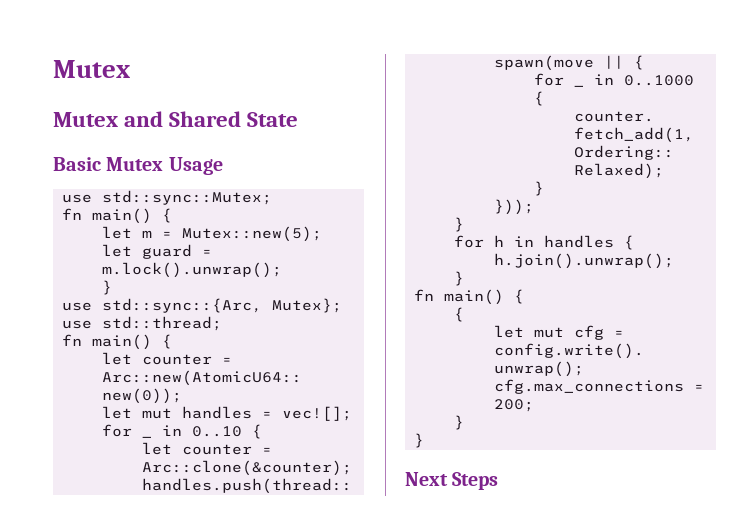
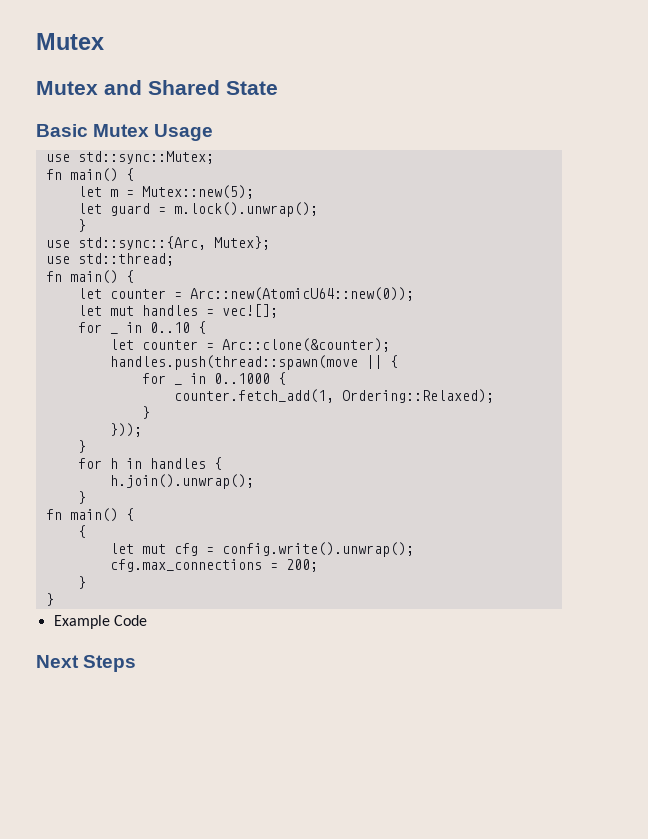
(424, 440) none -> [53,615,147,629] // Example Code

